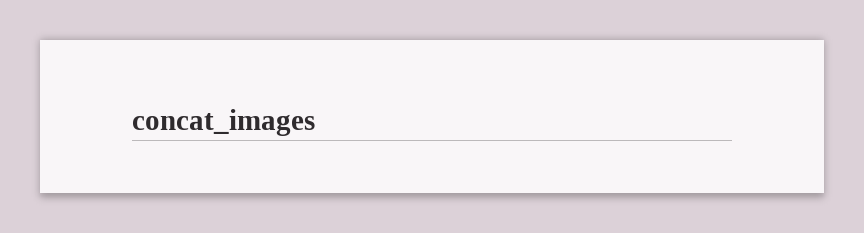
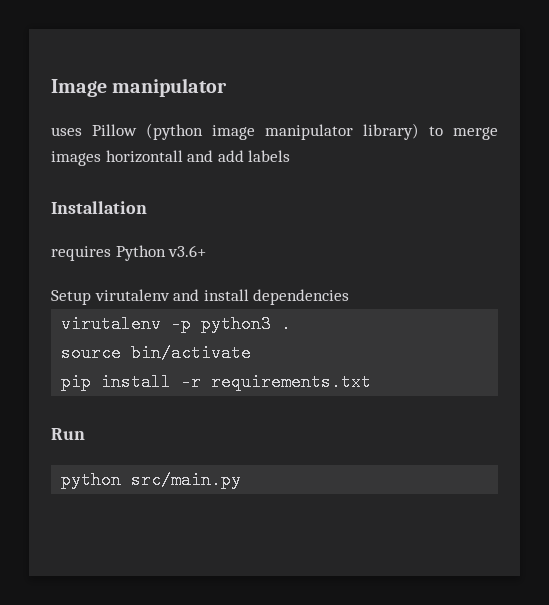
[132,109,315,136] concat_images -> [51,78,228,97] [51,123,498,140] [51,150,291,166] [51,201,147,214] [51,245,207,261] [51,289,350,305] [61,315,292,333] [61,344,252,362] [61,373,372,391] [51,428,85,440] [61,471,242,489] Image manipulator // uses Pillow (python image manipulator library) to merge images horizontall and add labels // Installation // requires Python v3.6+ // Setup virutalenv and install dependencies // virutalenv -p python3 . // source bin/activate // pip install -r requirements.txt // Run // python src/main.py

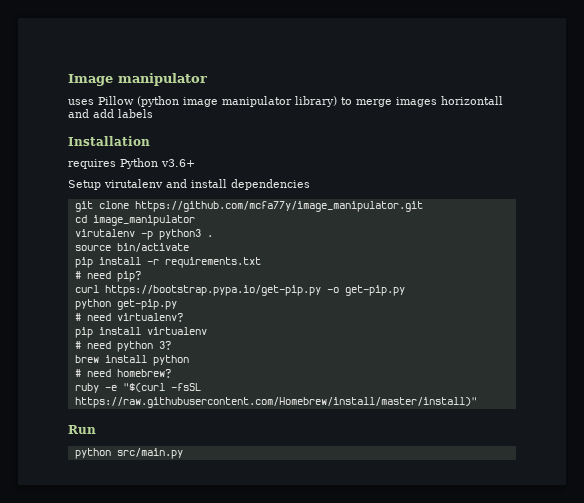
(350, 297) none -> [74,201,423,212] [74,215,195,226] // git clone https://github.com/mcfa77y/image_manipulator.git // cd image_manipulator
(372, 382) none -> [74,271,141,282] [74,285,405,296] [74,299,177,310] [74,313,183,322] [74,327,207,338] [74,341,171,352] [74,355,189,366] [74,369,171,378] [74,383,201,393] [74,397,477,408] // # need pip? // curl https://bootstrap.pypa.io/get-pip.py -o get-pip.py // python get-pip.py // # need virtualenv? // pip install virtualenv // # need python 3? // brew install python // # need homebrew? // ruby -e "$(curl -fsSL https://raw.githubusercontent.com/Homebrew/install/master/install)"

